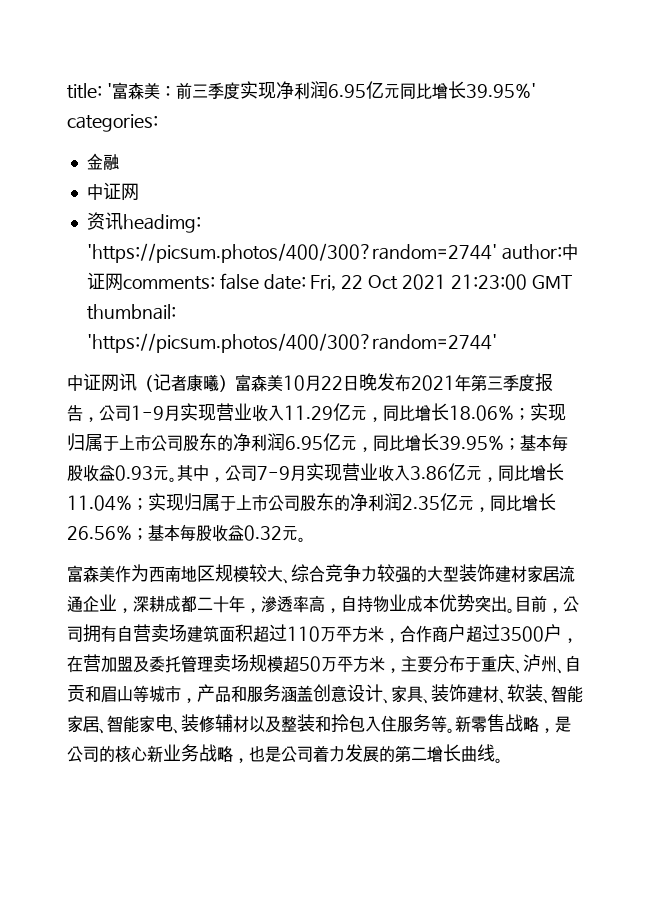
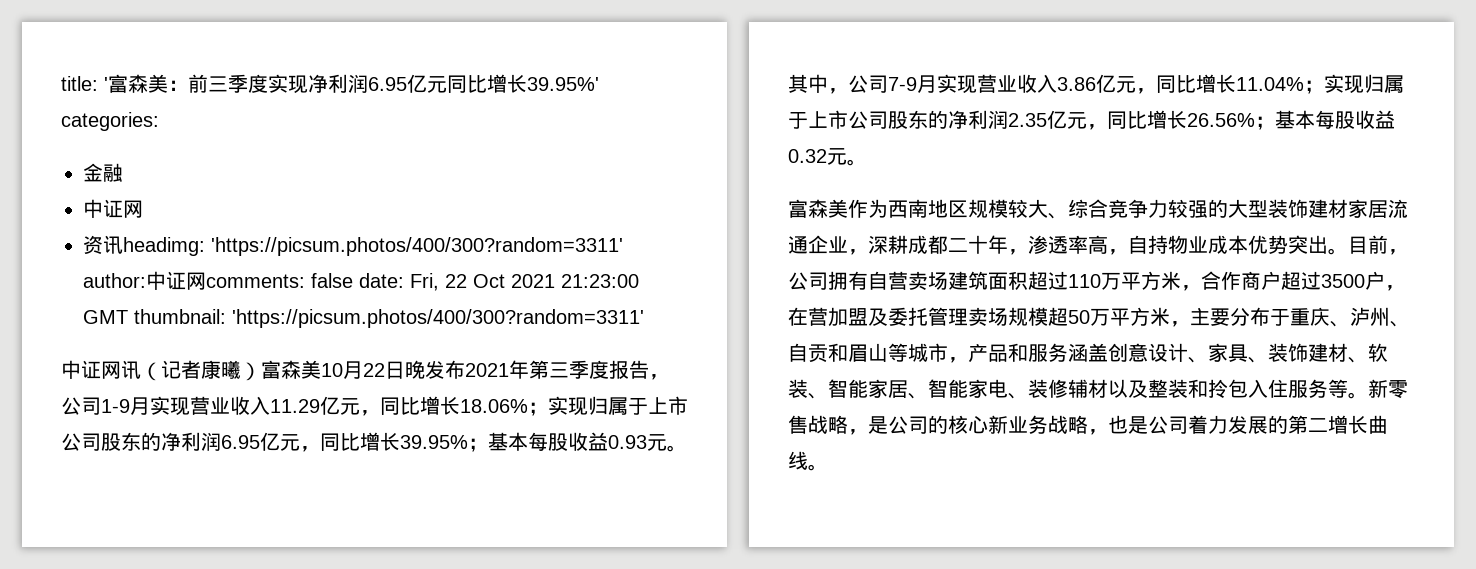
[86,243,497,263] 'https://picsum.photos/400/300?random=2744' -> [211,237,623,256] 'https://picsum.photos/400/300?random=3311'
[86,333,497,353] 'https://picsum.photos/400/300?random=2744' -> [232,309,644,328] 'https://picsum.photos/400/300?random=3311'

